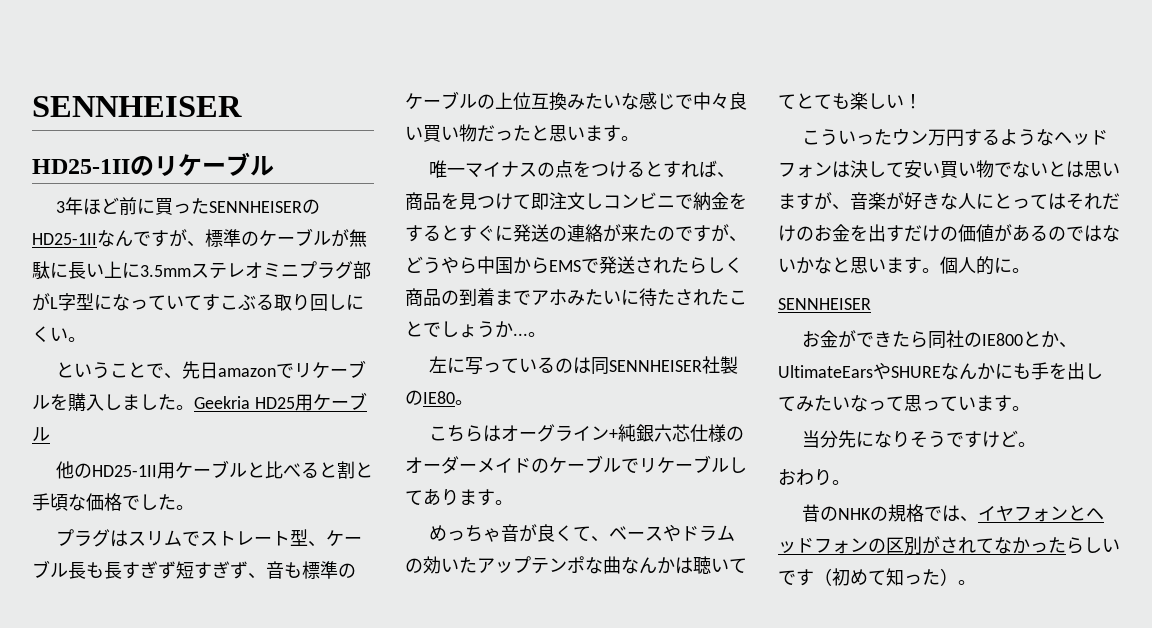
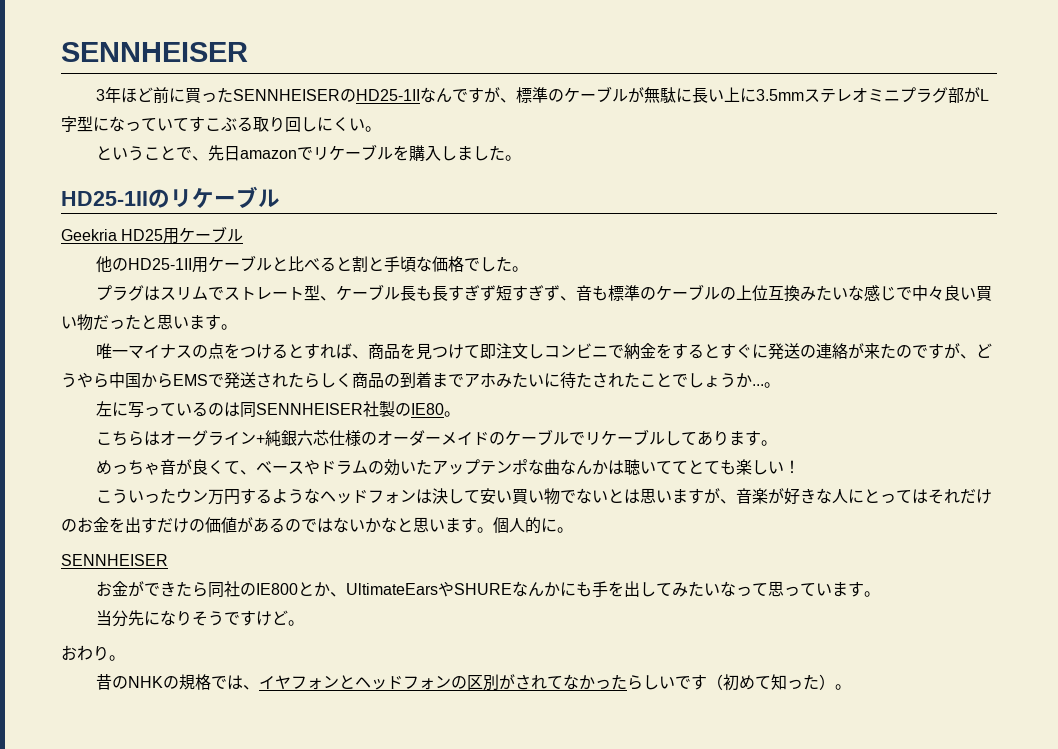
[32,96,242,117] [32,152,274,176] SENNHEISER // HD25-1IIのリケーブル -> [61,42,248,62] SENNHEISER
(194, 407) none -> [61,186,280,208] // HD25-1IIのリケーブル //

